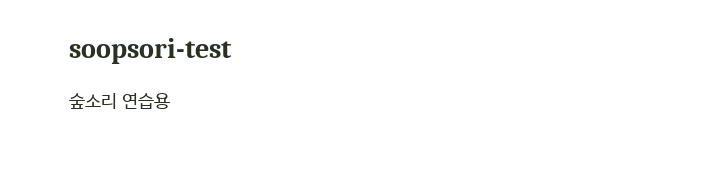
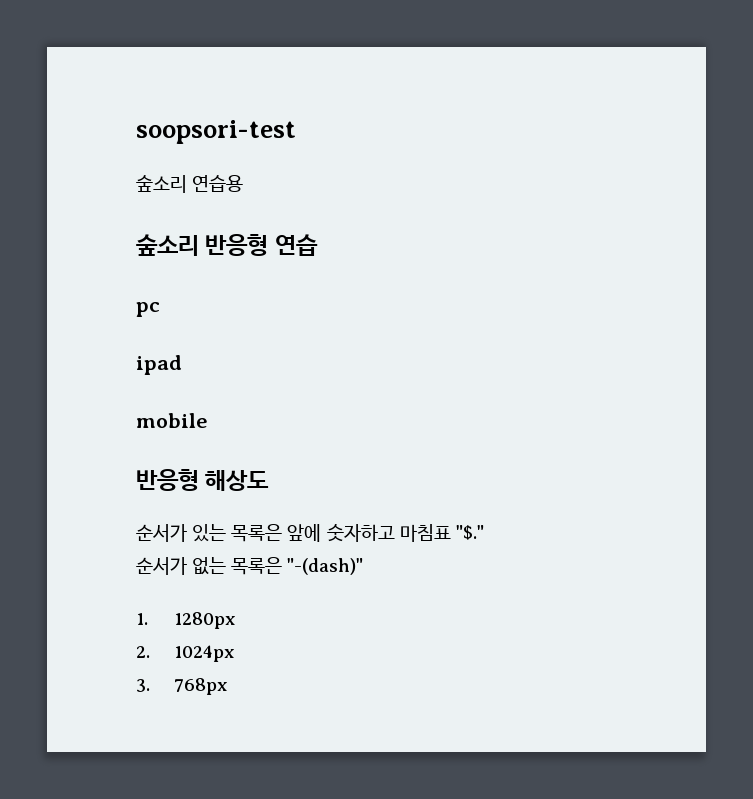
(170, 101) none -> [136,234,318,256] [136,302,160,317] [136,355,182,375] [136,413,208,428] [136,469,270,491] [136,524,484,542] [136,557,364,575] [136,612,236,629] [136,645,235,662] [136,678,228,695] // 숲소리 반응형 연습 // pc // ipad // mobile // 반응형 해상도 // 순서가 있는 목록은 앞에 숫자하고 마침표 "$." // 순서가 없는 목록은 "-(dash)" // 1. 1280px // 2. 1024px // 3. 768px

